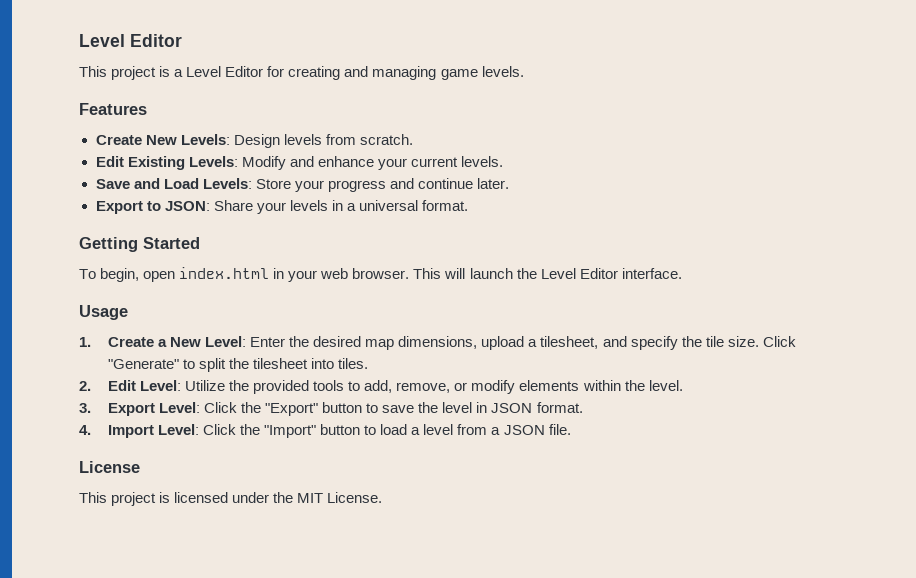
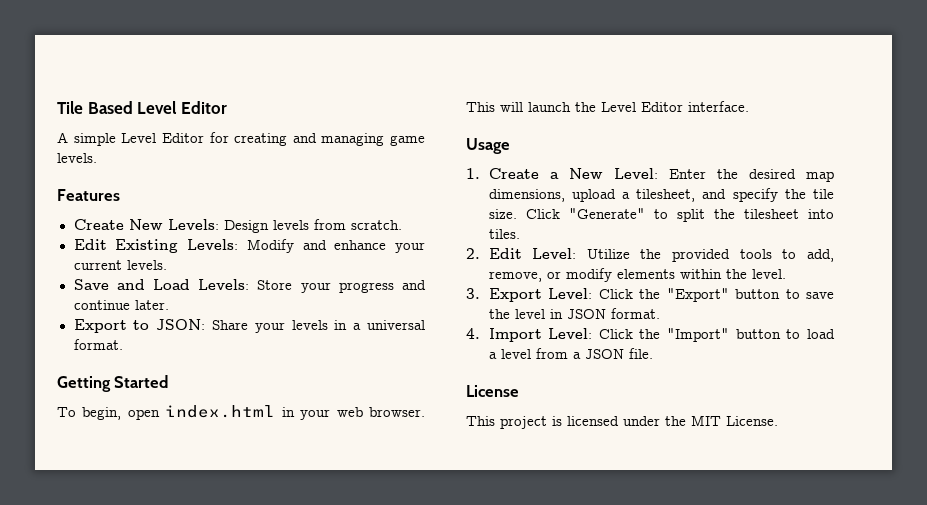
(79, 40) none -> [57,101,133,114] Tile Based
[79,66,184,80] This project is a -> [57,132,116,146] A simple

